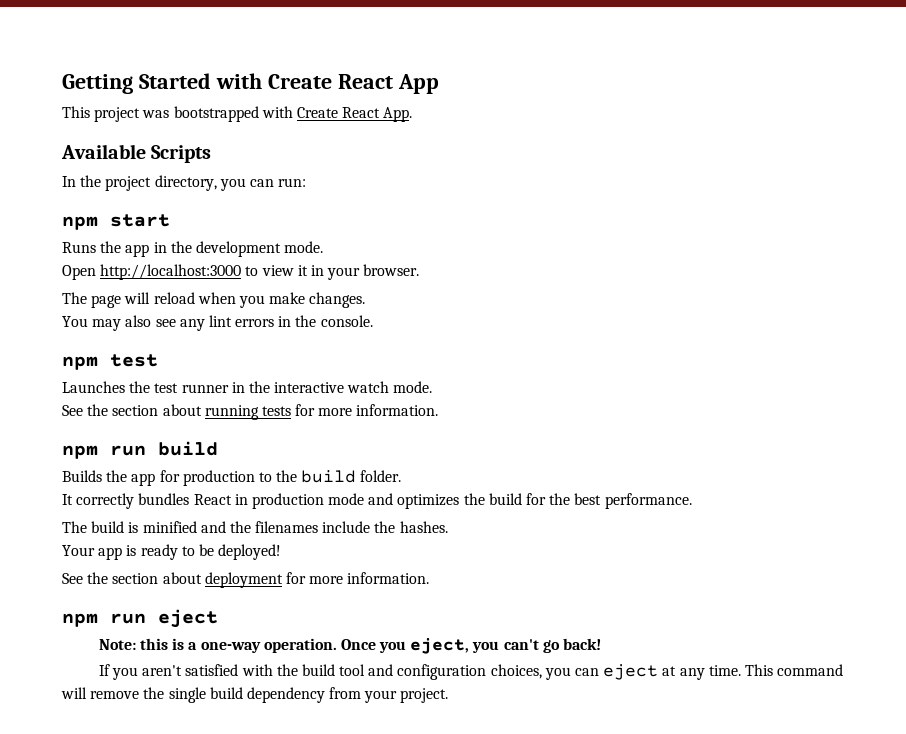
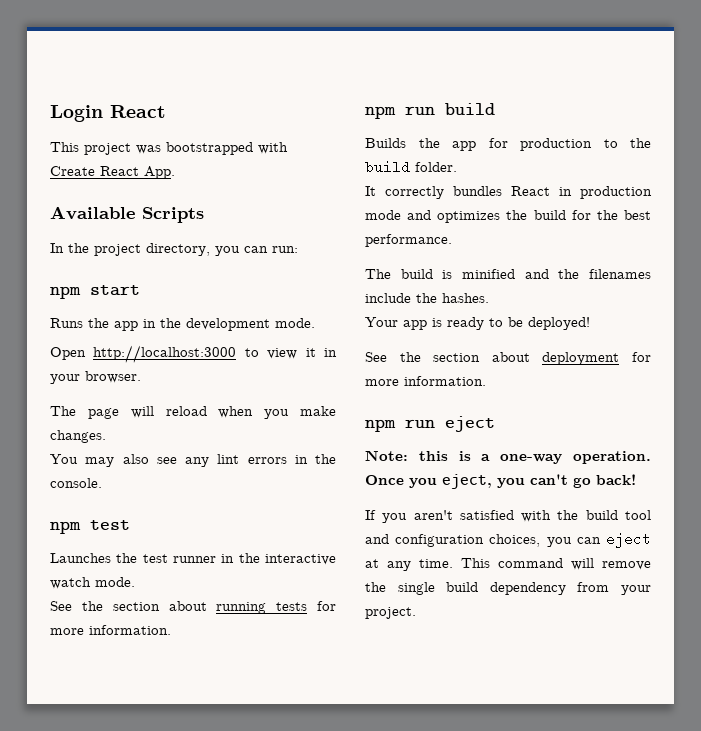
[62,73,439,94] Getting Started with Create React App -> [50,105,166,122] Login React

